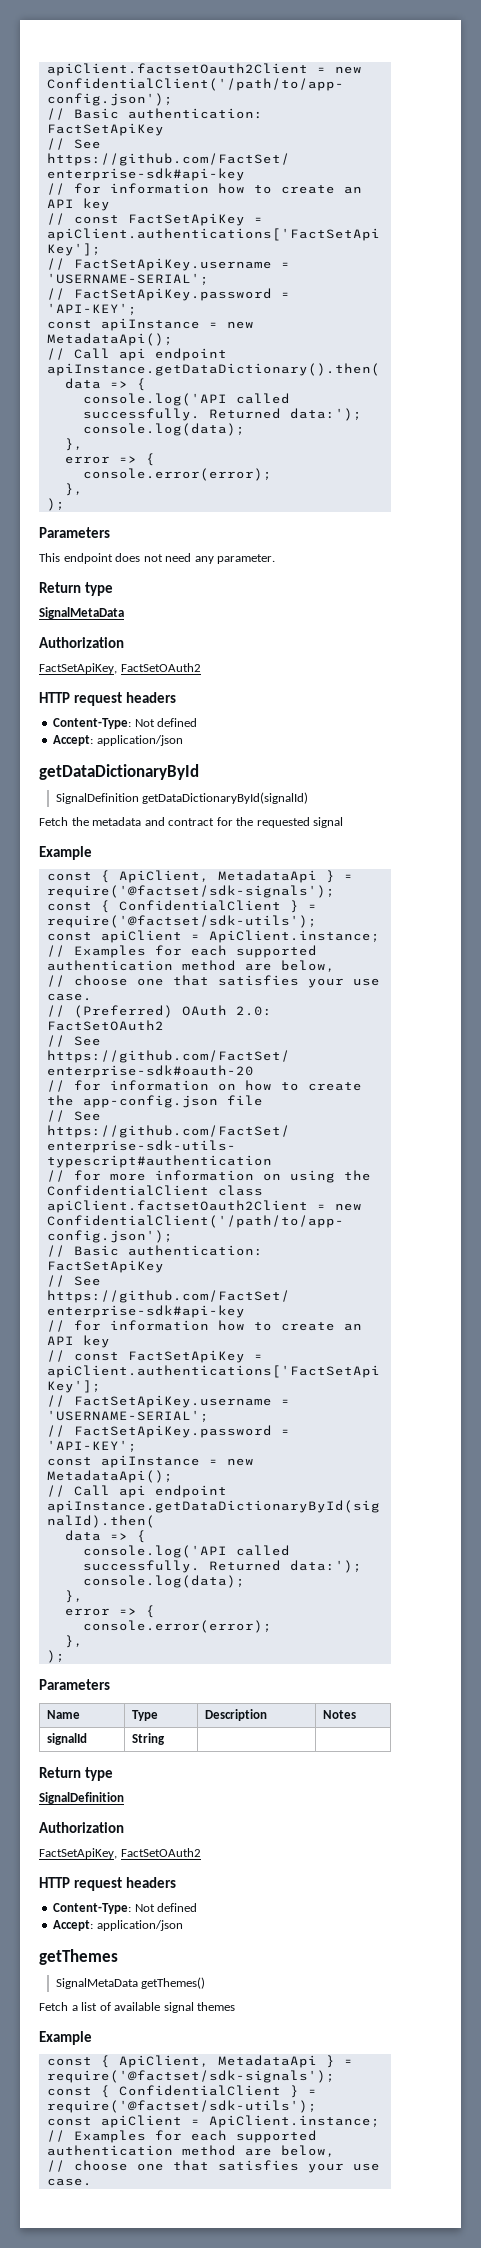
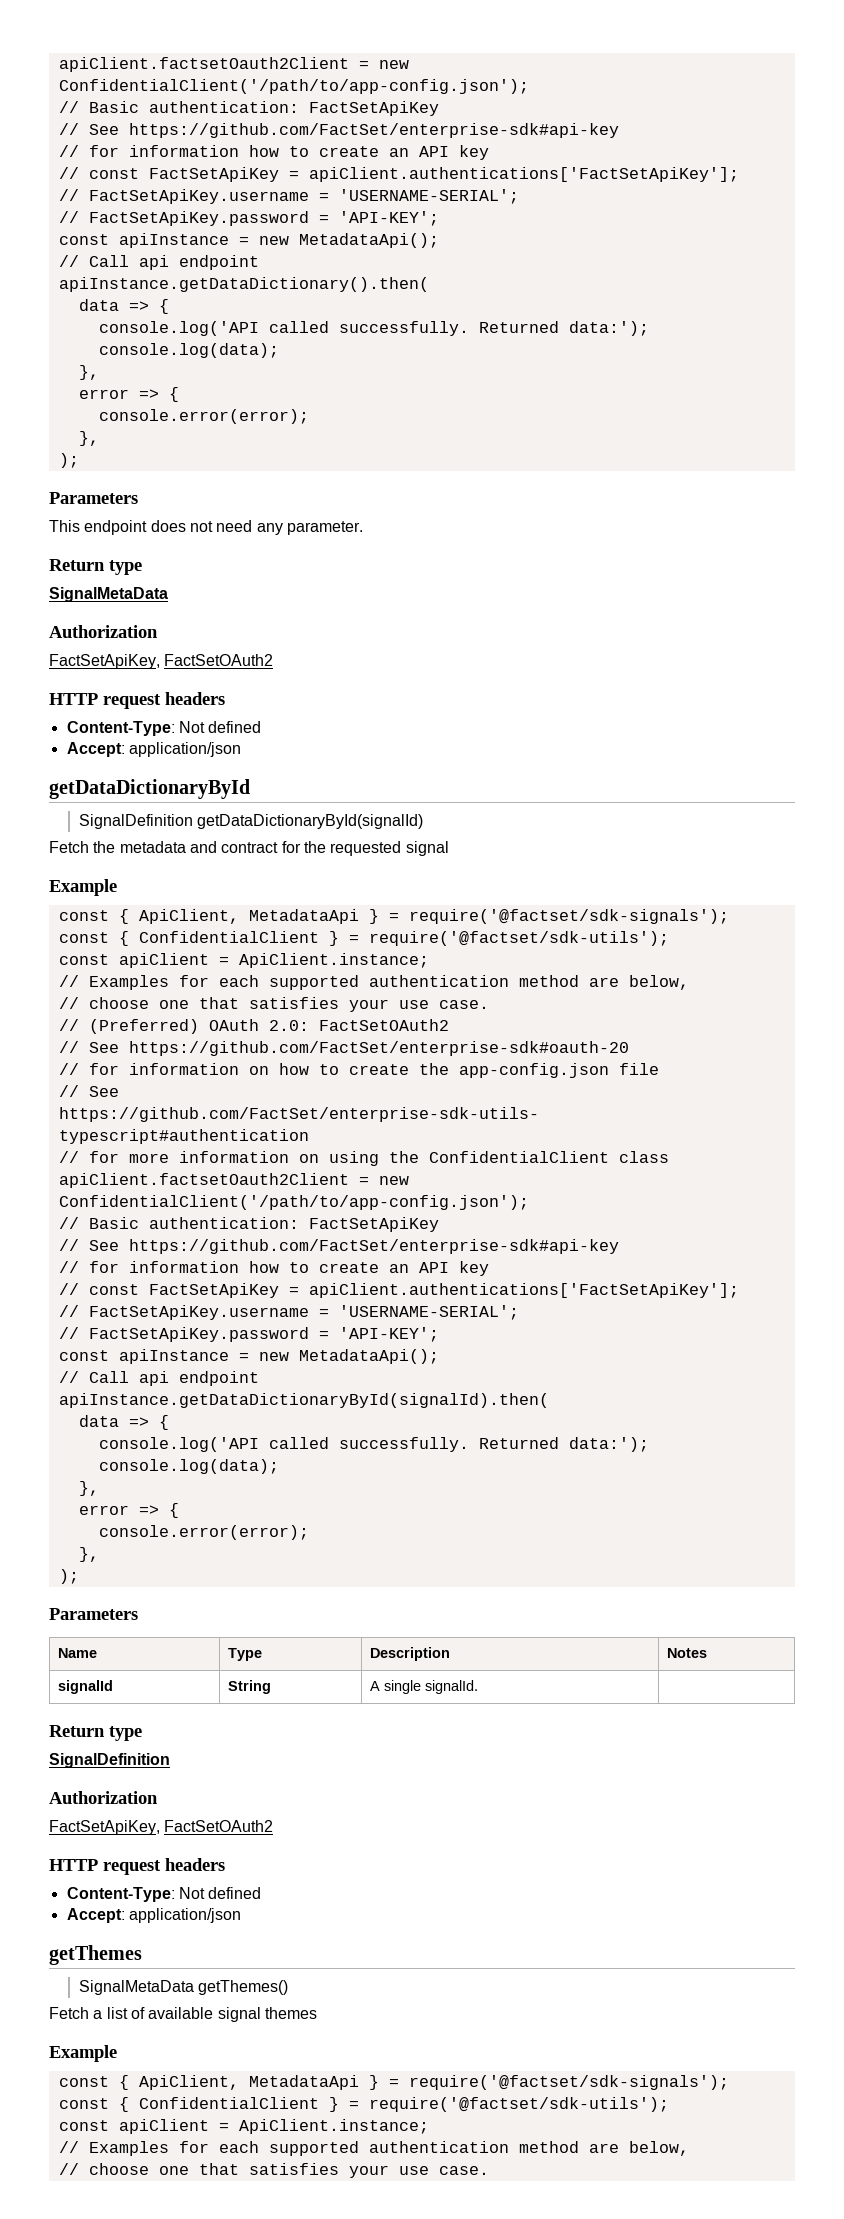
(166, 1739) none -> [370,1680,479,1694] A single signalId.

